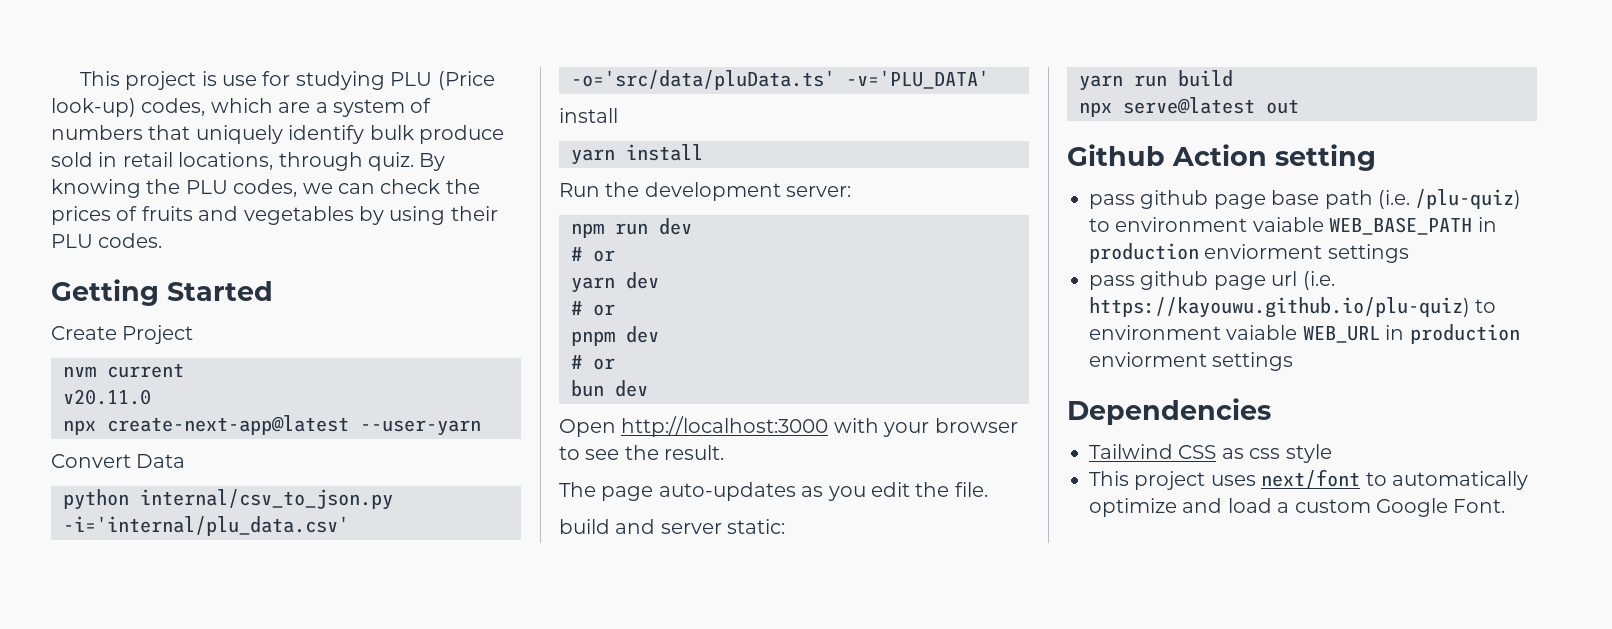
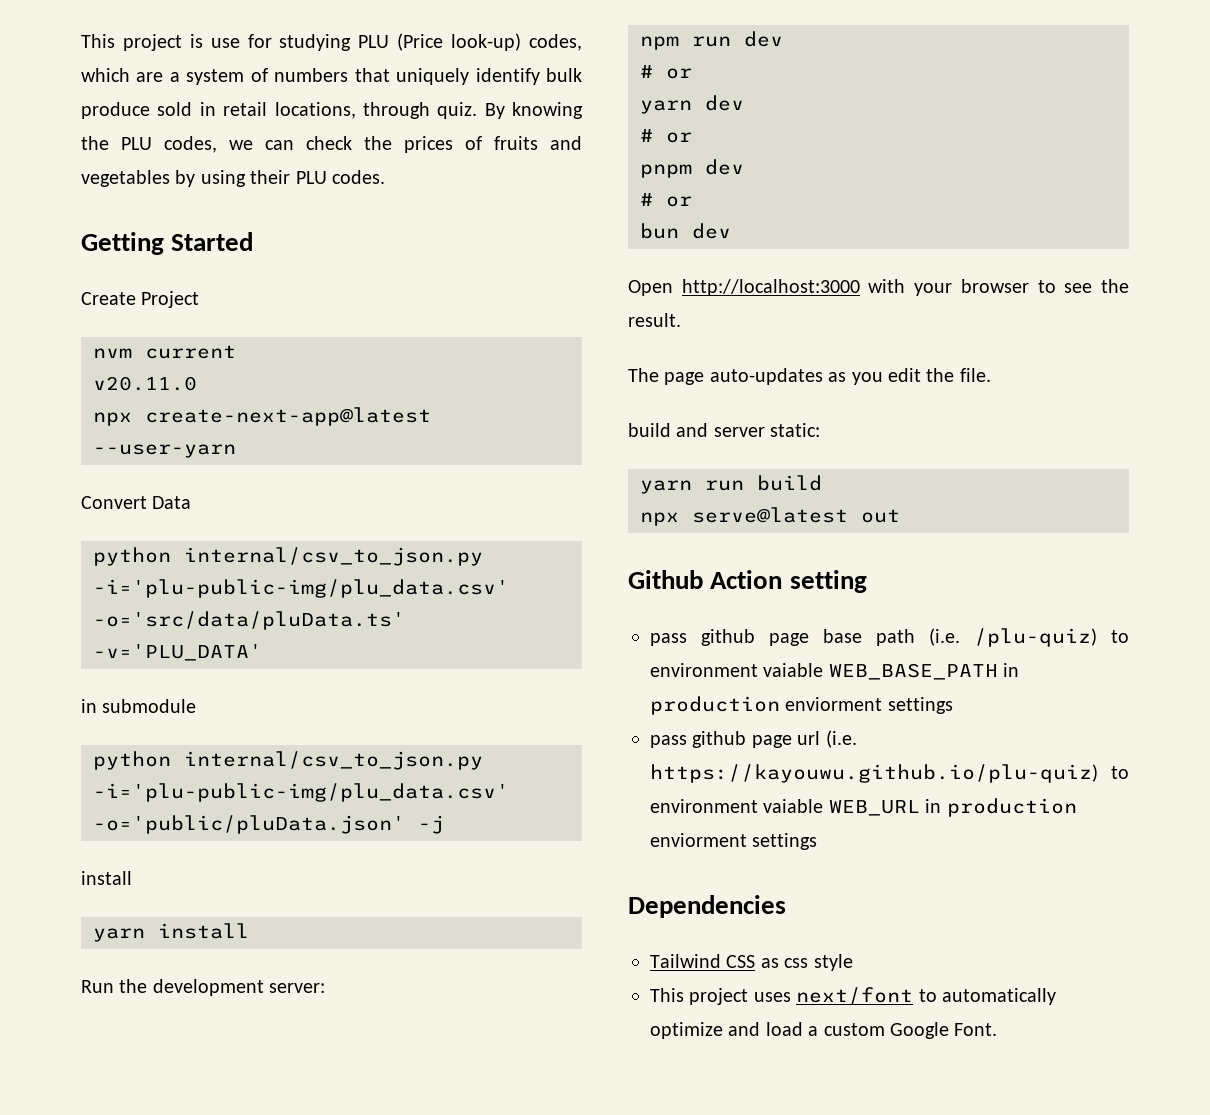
[63,516,349,536] -i='internal/plu_data.csv' -> [93,579,509,598] -i='plu-public-img/plu_data.csv'
(989, 79) none -> [81,699,197,713] [93,751,483,770] [93,783,509,802] [93,815,444,834] // in submodule // python internal/csv_to_json.py -i='plu-public-img/plu_data.csv' -o='public/pluData.json' -j

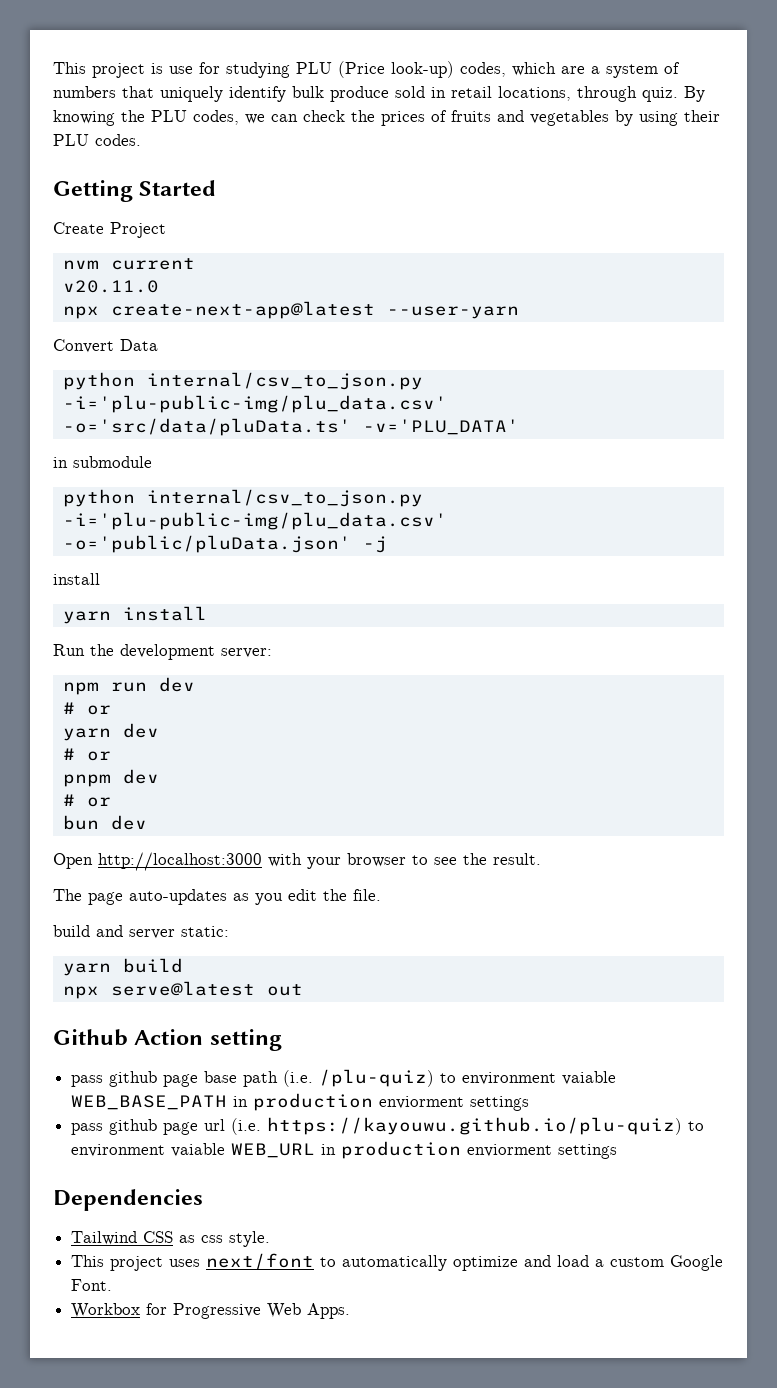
[705,480,744,491] run -> (111, 969) none
[813,954,853,971] style -> [229,1231,271,1247] style.
(998, 1029) none -> [71,1303,351,1319] // Workbox for Progressive Web Apps.

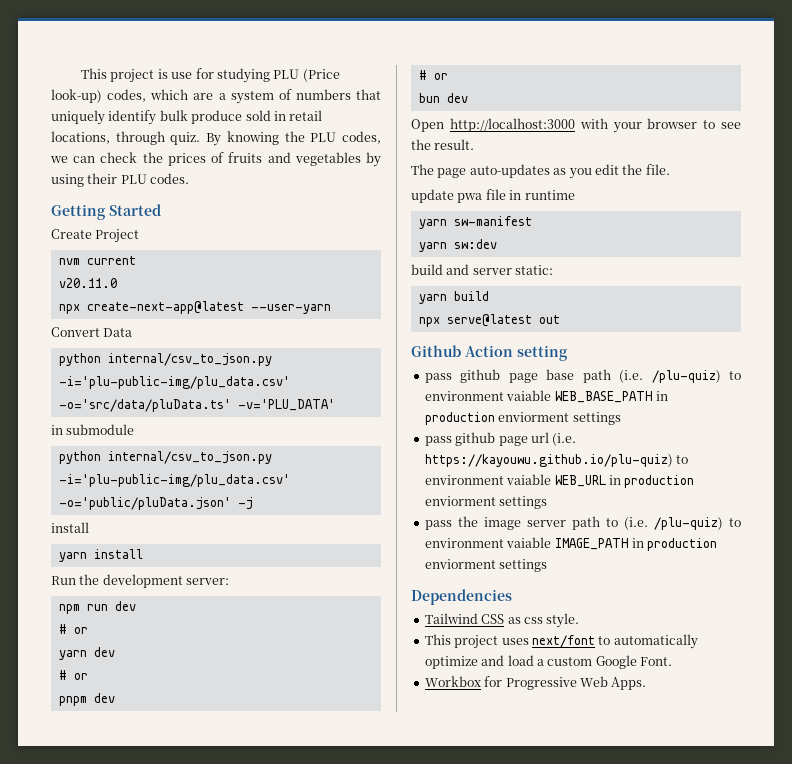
(381, 895) none -> [411,189,575,203] [418,216,532,229] [418,239,497,252] // update pwa file in runtime // yarn sw-manifest // yarn sw:dev
(618, 1151) none -> [424,516,741,530] [424,537,718,551] [424,559,548,572] // pass the image server path to (i.e. /plu-quiz) to environment vaiable IMAGE_PATH in production enviorment settings

